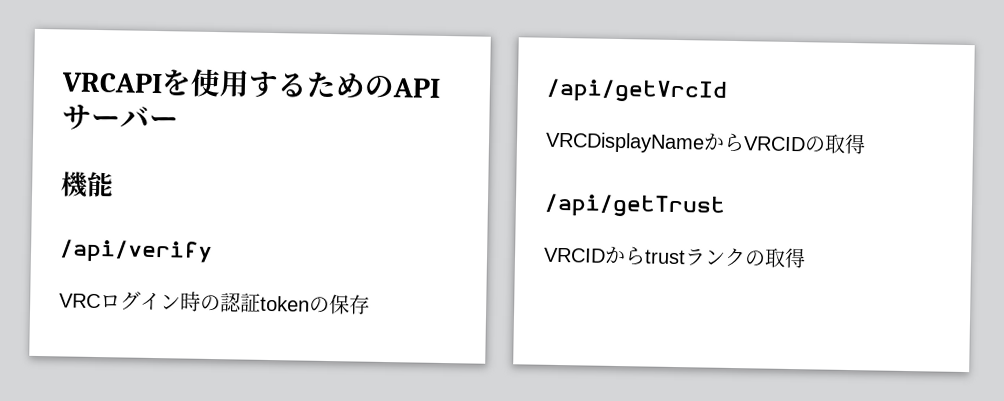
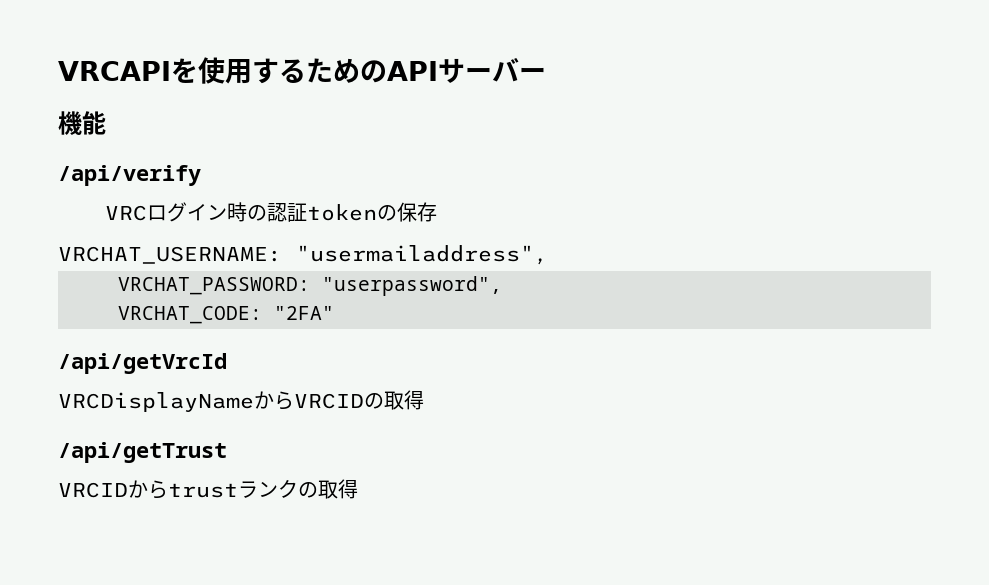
(370, 304) none -> [58,245,548,265] [118,276,502,296] [118,306,334,324] // VRCHAT_USERNAME: "usermailaddress", // VRCHAT_PASSWORD: "userpassword", // VRCHAT_CODE: "2FA"

